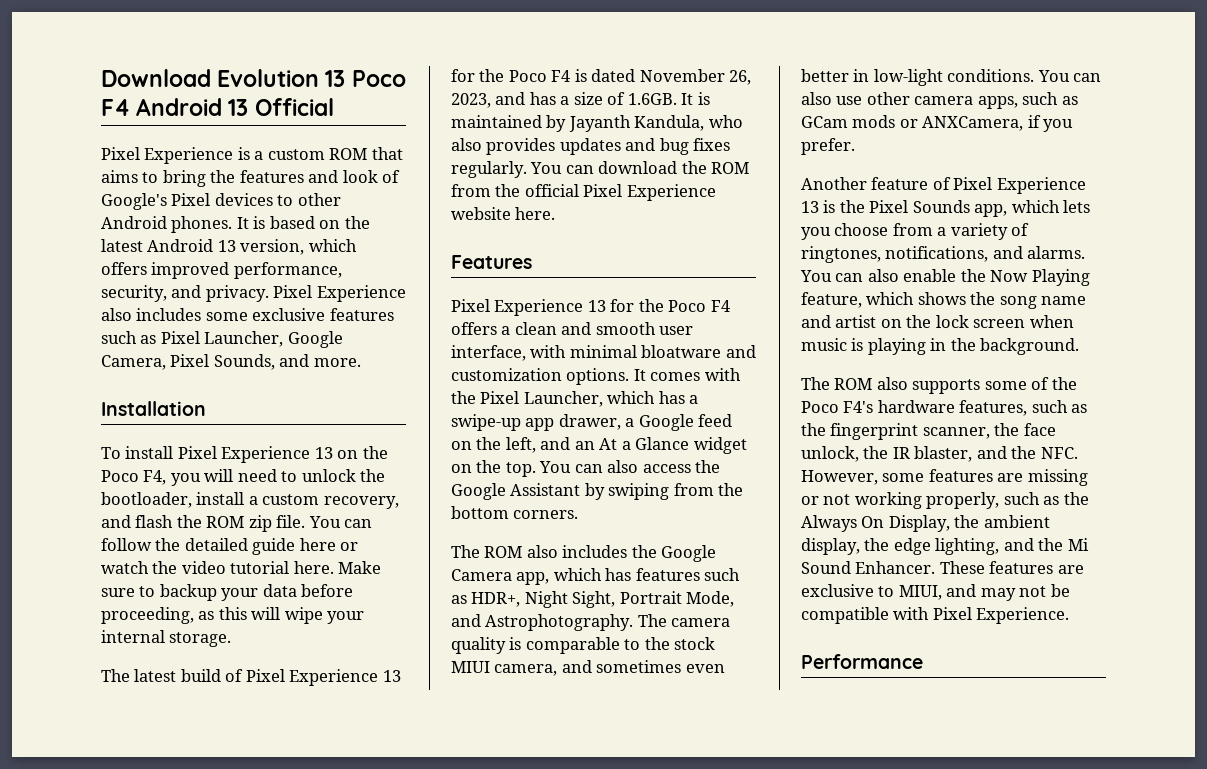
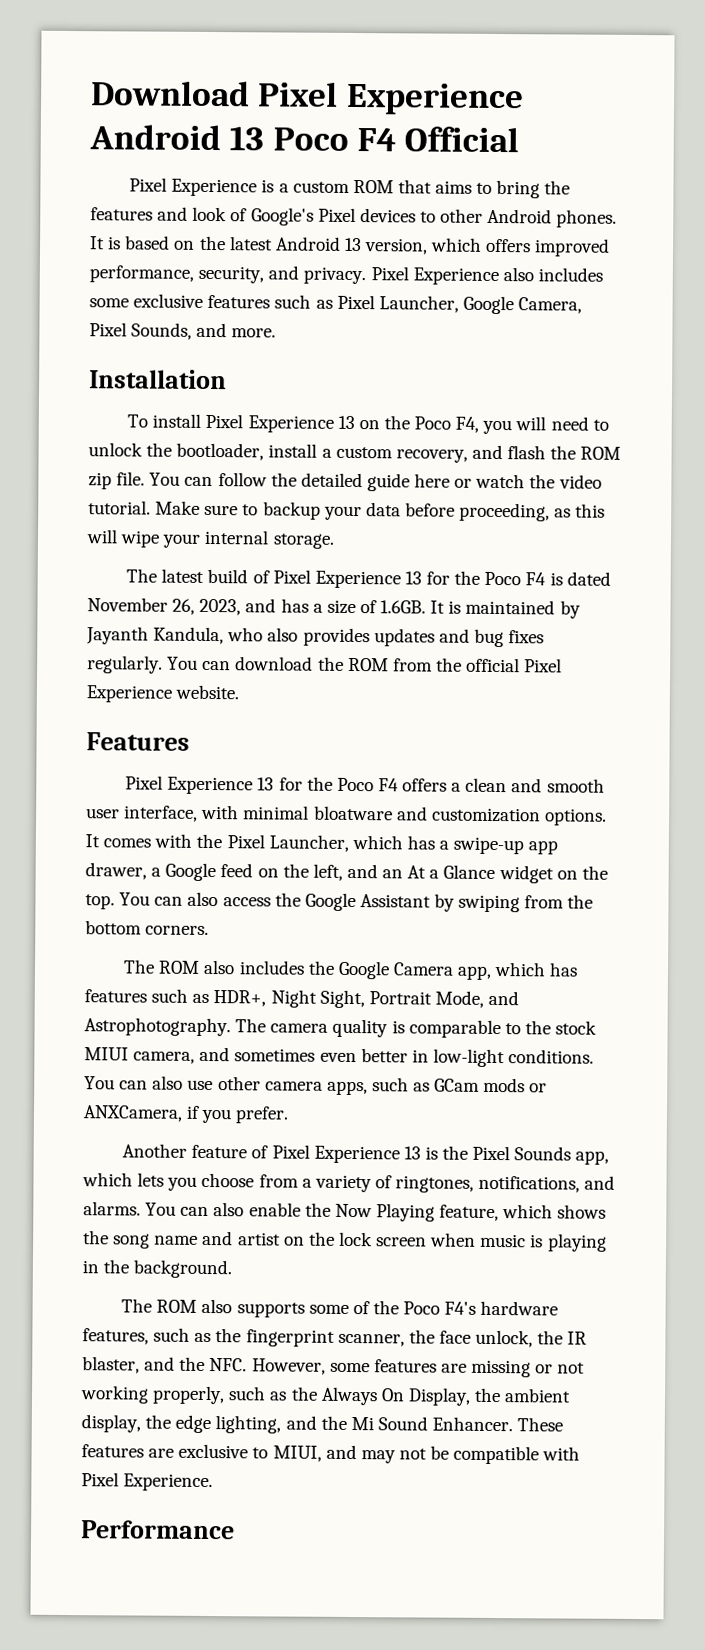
[217,69,320,87] Evolution -> [258,81,524,116] [89,124,221,151] Pixel Experience Android
[136,98,249,116] Android 13 -> (396, 140) none
[230,561,334,574] tutorial here. -> [88,500,151,515] tutorial.
[451,207,556,220] website here. -> [175,684,240,700] website.

